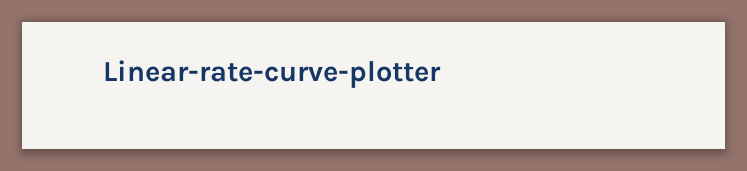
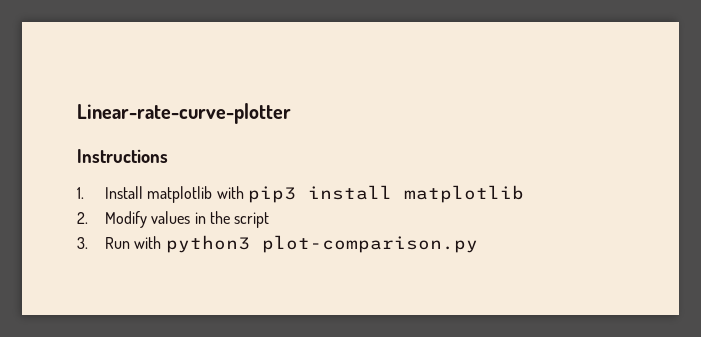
(441, 74) none -> [77,149,168,163] [77,185,525,203] [77,211,270,228] [77,235,478,253] // Instructions // 1. Install matplotlib with pip3 install matplotlib // 2. Modify values in the script // 3. Run with python3 plot-comparison.py

